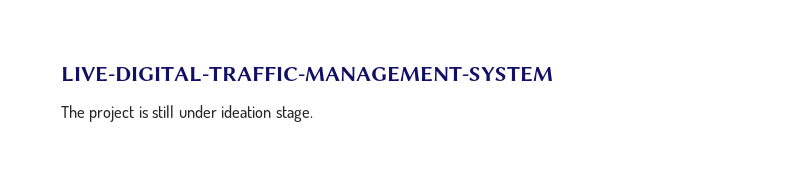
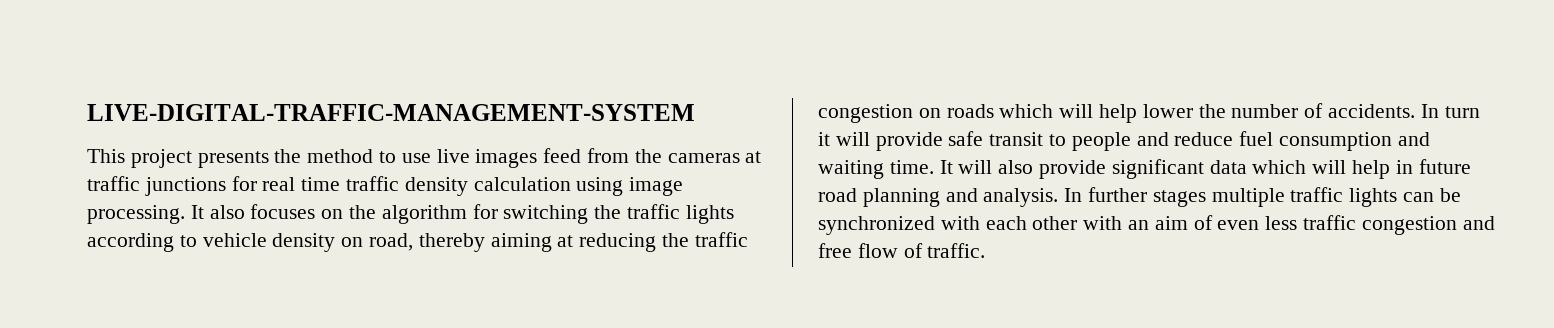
[61,105,313,122] The project is still under ideation stage. -> [87,148,762,168] [87,176,684,196] [87,204,734,224] [87,232,748,252] [818,103,1480,123] [818,131,1430,151] [818,159,1471,179] [818,187,1461,207] [818,215,1495,235] [818,243,986,258] This project presents the method to use live images feed from the cameras at traffic junctions for real time traffic density calculation using image processing. It also focuses on the algorithm for switching the traffic lights according to vehicle density on road, thereby aiming at reducing the traffic congestion on roads which will help lower the number of accidents. In turn it will provide safe transit to people and reduce fuel consumption and waiting time. It will also provide significant data which will help in future road planning and analysis. In further stages multiple traffic lights can be synchronized with each other with an aim of even less traffic congestion and free flow of traffic.

